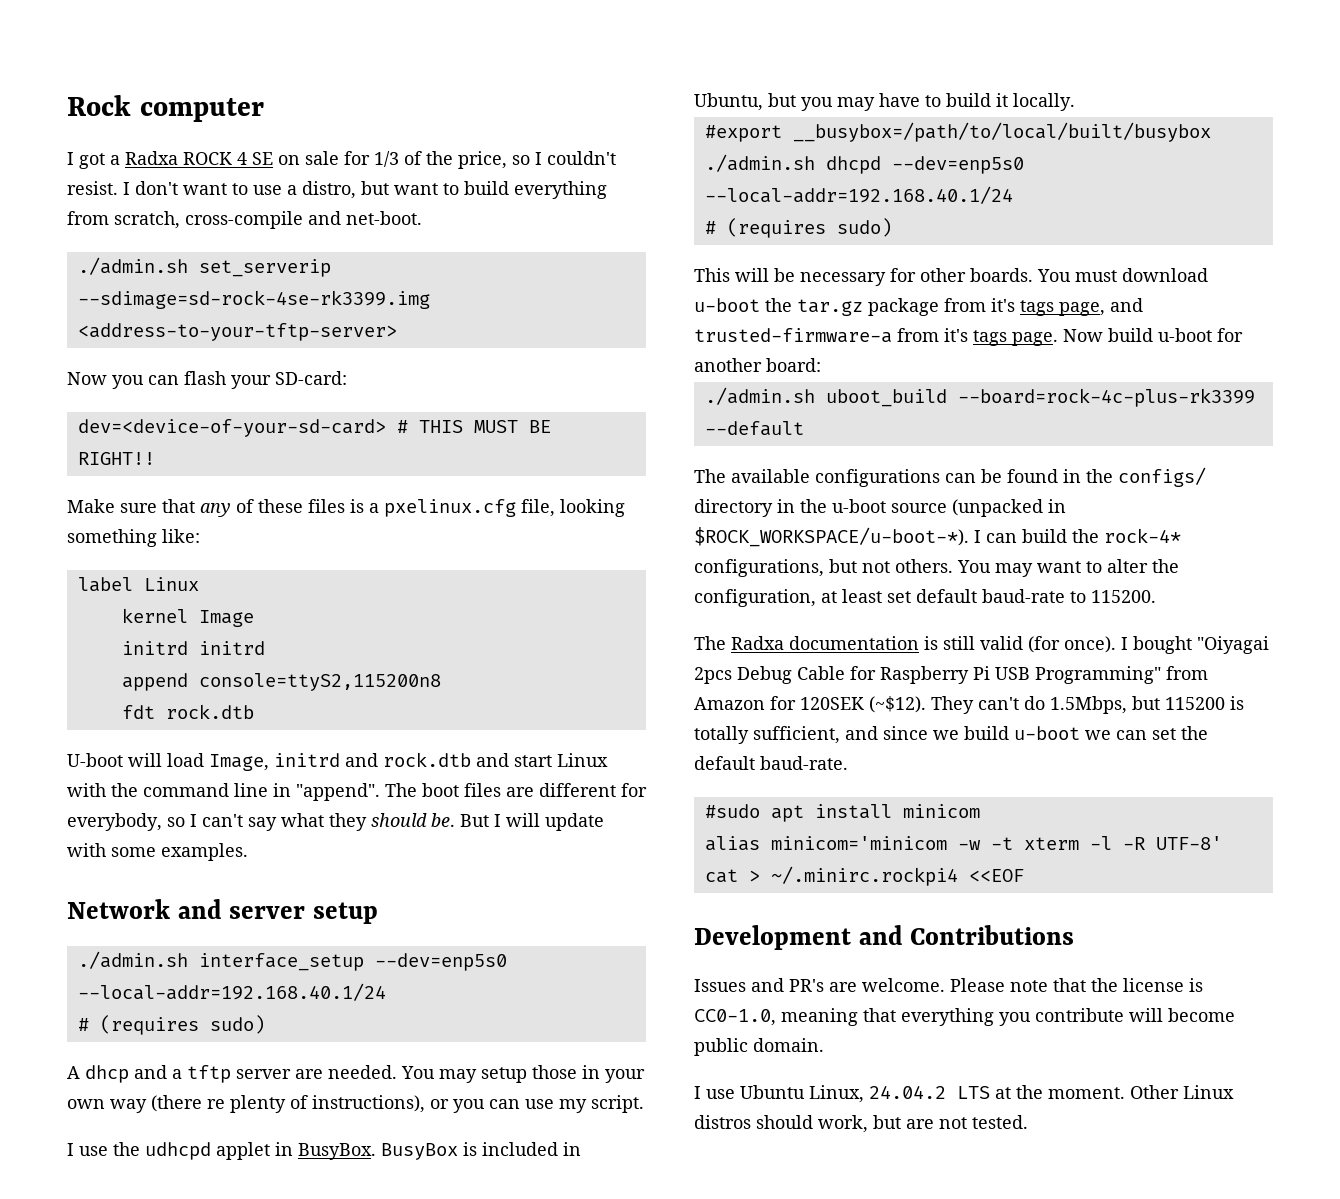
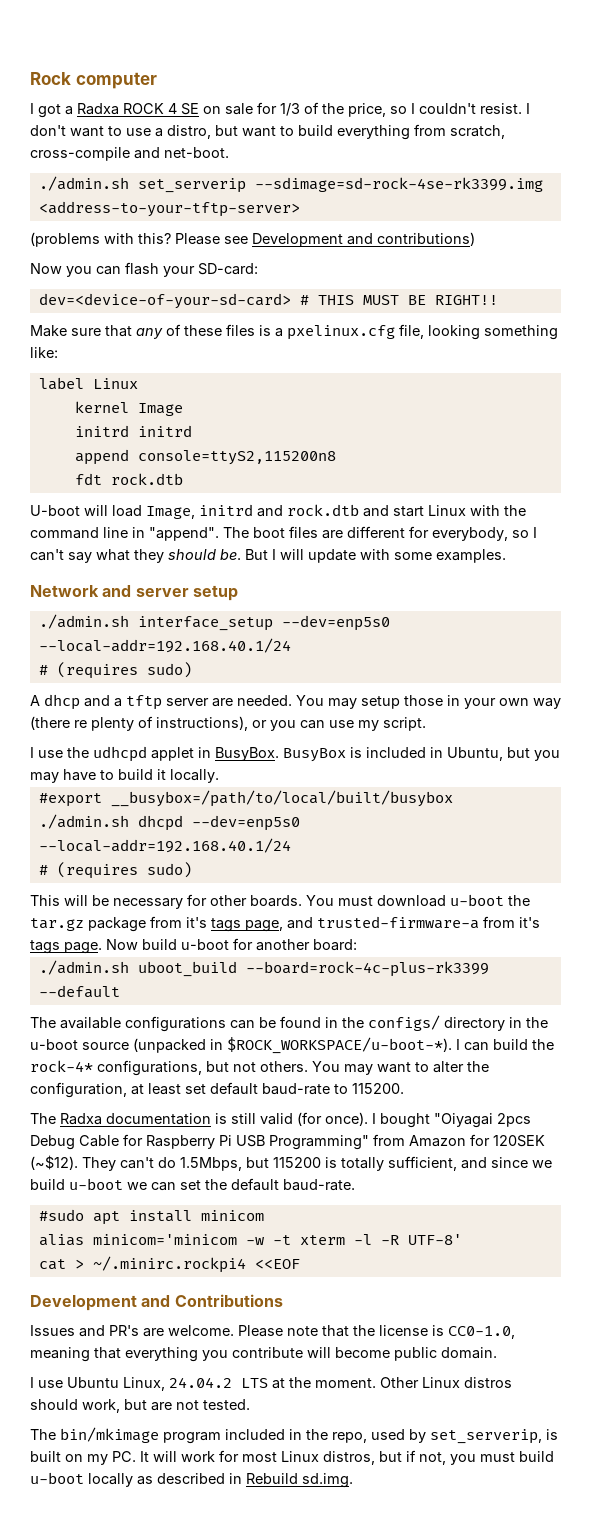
(397, 332) none -> [30,232,475,247] // (problems with this? Please see Development and contributions)
(1028, 1122) none -> [30,1427,558,1444] [30,1450,554,1465] [30,1472,353,1488] // The bin/mkimage program included in the repo, used by set_serverip, is built on my PC. It will work for most Linux distros, but if not, you must build u-boot locally as described in Rebuild sd.img.

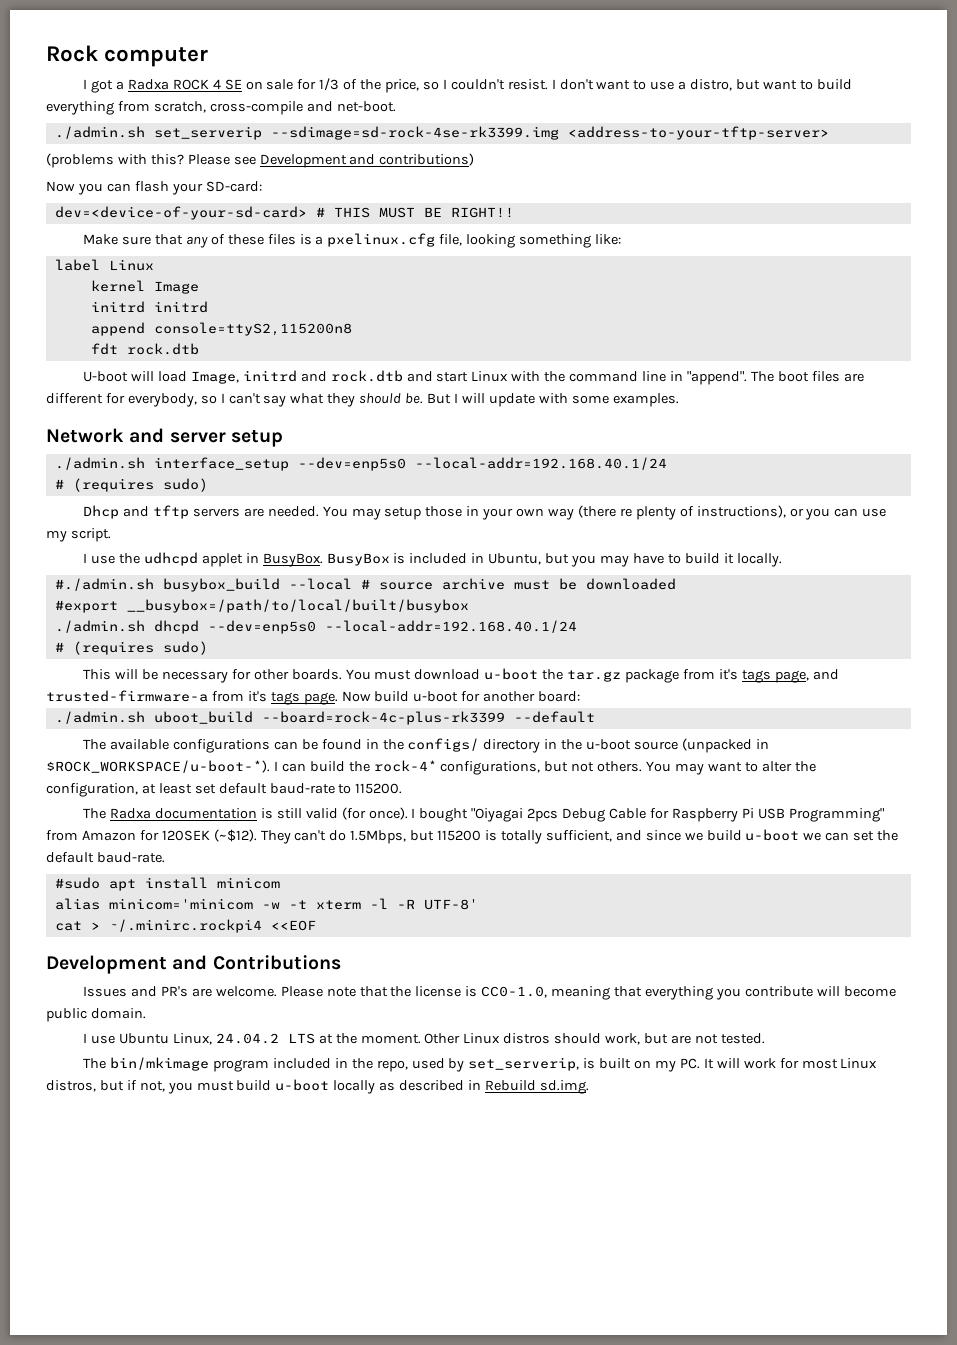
[30,694,209,710] A dhcp and a tftp server -> [83,505,240,519] Dhcp and tftp servers
(219, 776) none -> [54,578,676,592] // #./admin.sh busybox_build --local # source archive must be downloaded

